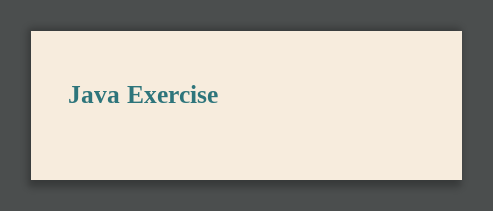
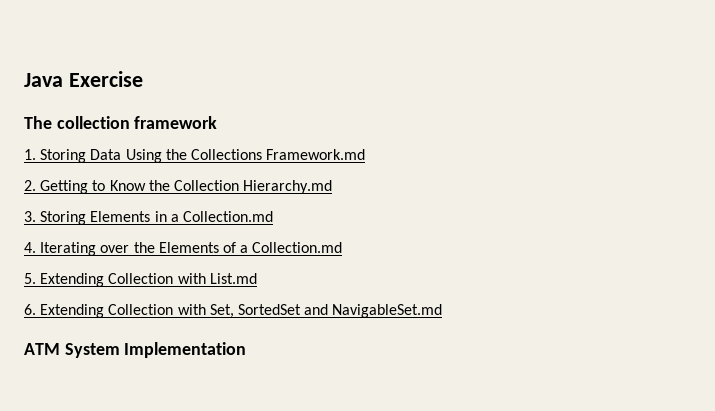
(218, 94) none -> [24,116,218,129] [24,149,366,163] [24,180,333,194] [24,211,273,225] [24,242,343,256] [24,273,257,287] [24,304,443,318] [24,342,247,358] // The collection framework // 1. Storing Data Using the Collections Framework.md // 2. Getting to Know the Collection Hierarchy.md // 3. Storing Elements in a Collection.md // 4. Iterating over the Elements of a Collection.md // 5. Extending Collection with List.md // 6. Extending Collection with Set, SortedSet and NavigableSet.md // ATM System Implementation

